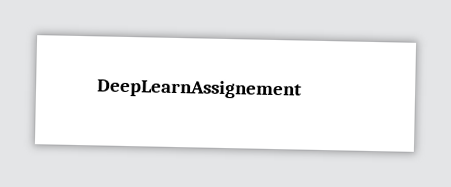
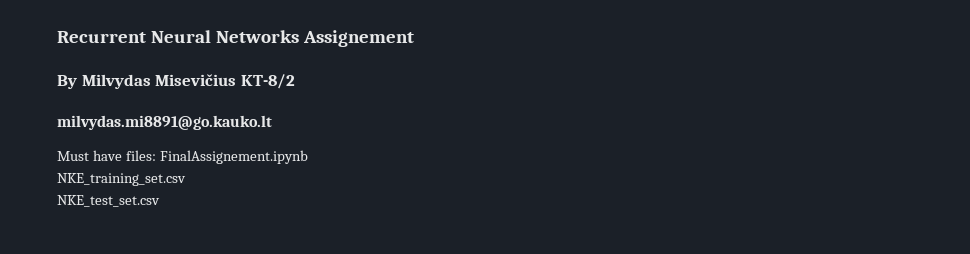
[96,78,302,100] DeepLearnAssignement -> [57,30,414,47] [57,74,295,89] [57,115,272,130] [57,150,308,164] [57,173,186,186] [57,195,160,207] Recurrent Neural Networks Assignement // By Milvydas Misevičius KT-8/2 // milvydas.mi8891@go.kauko.lt // Must have files: FinalAssignement.ipynb // NKE_training_set.csv // NKE_test_set.csv

